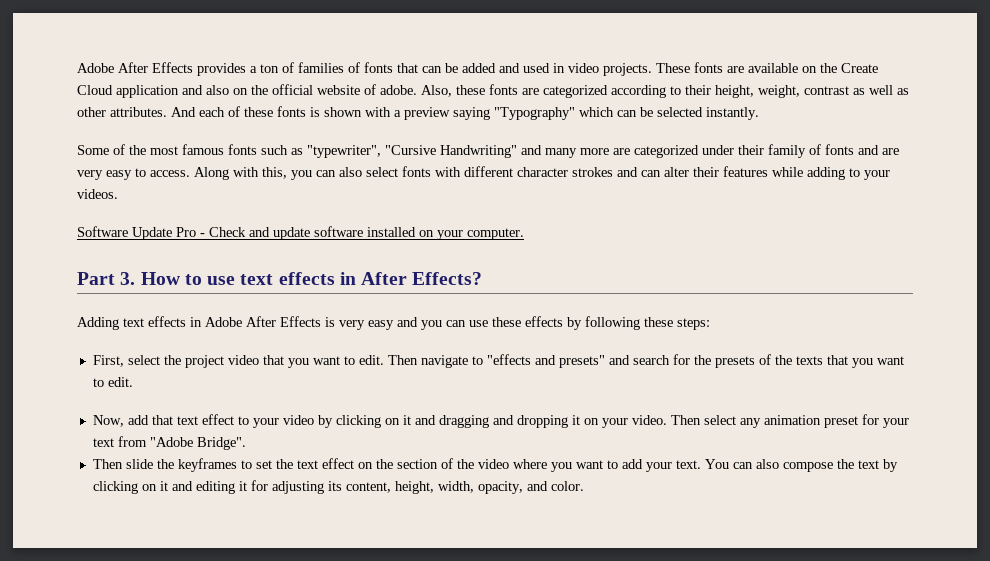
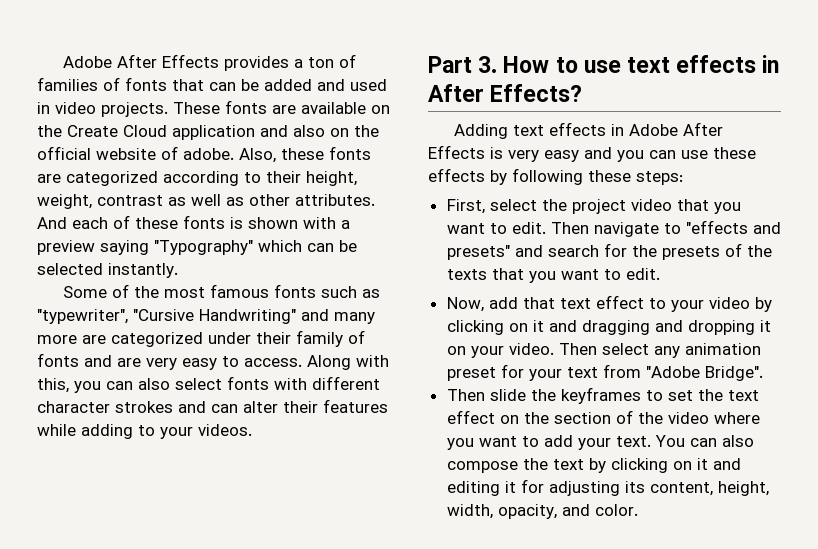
[77,226,524,240] // Software Update Pro - Check and update software installed on your computer. -> (252, 430) none

